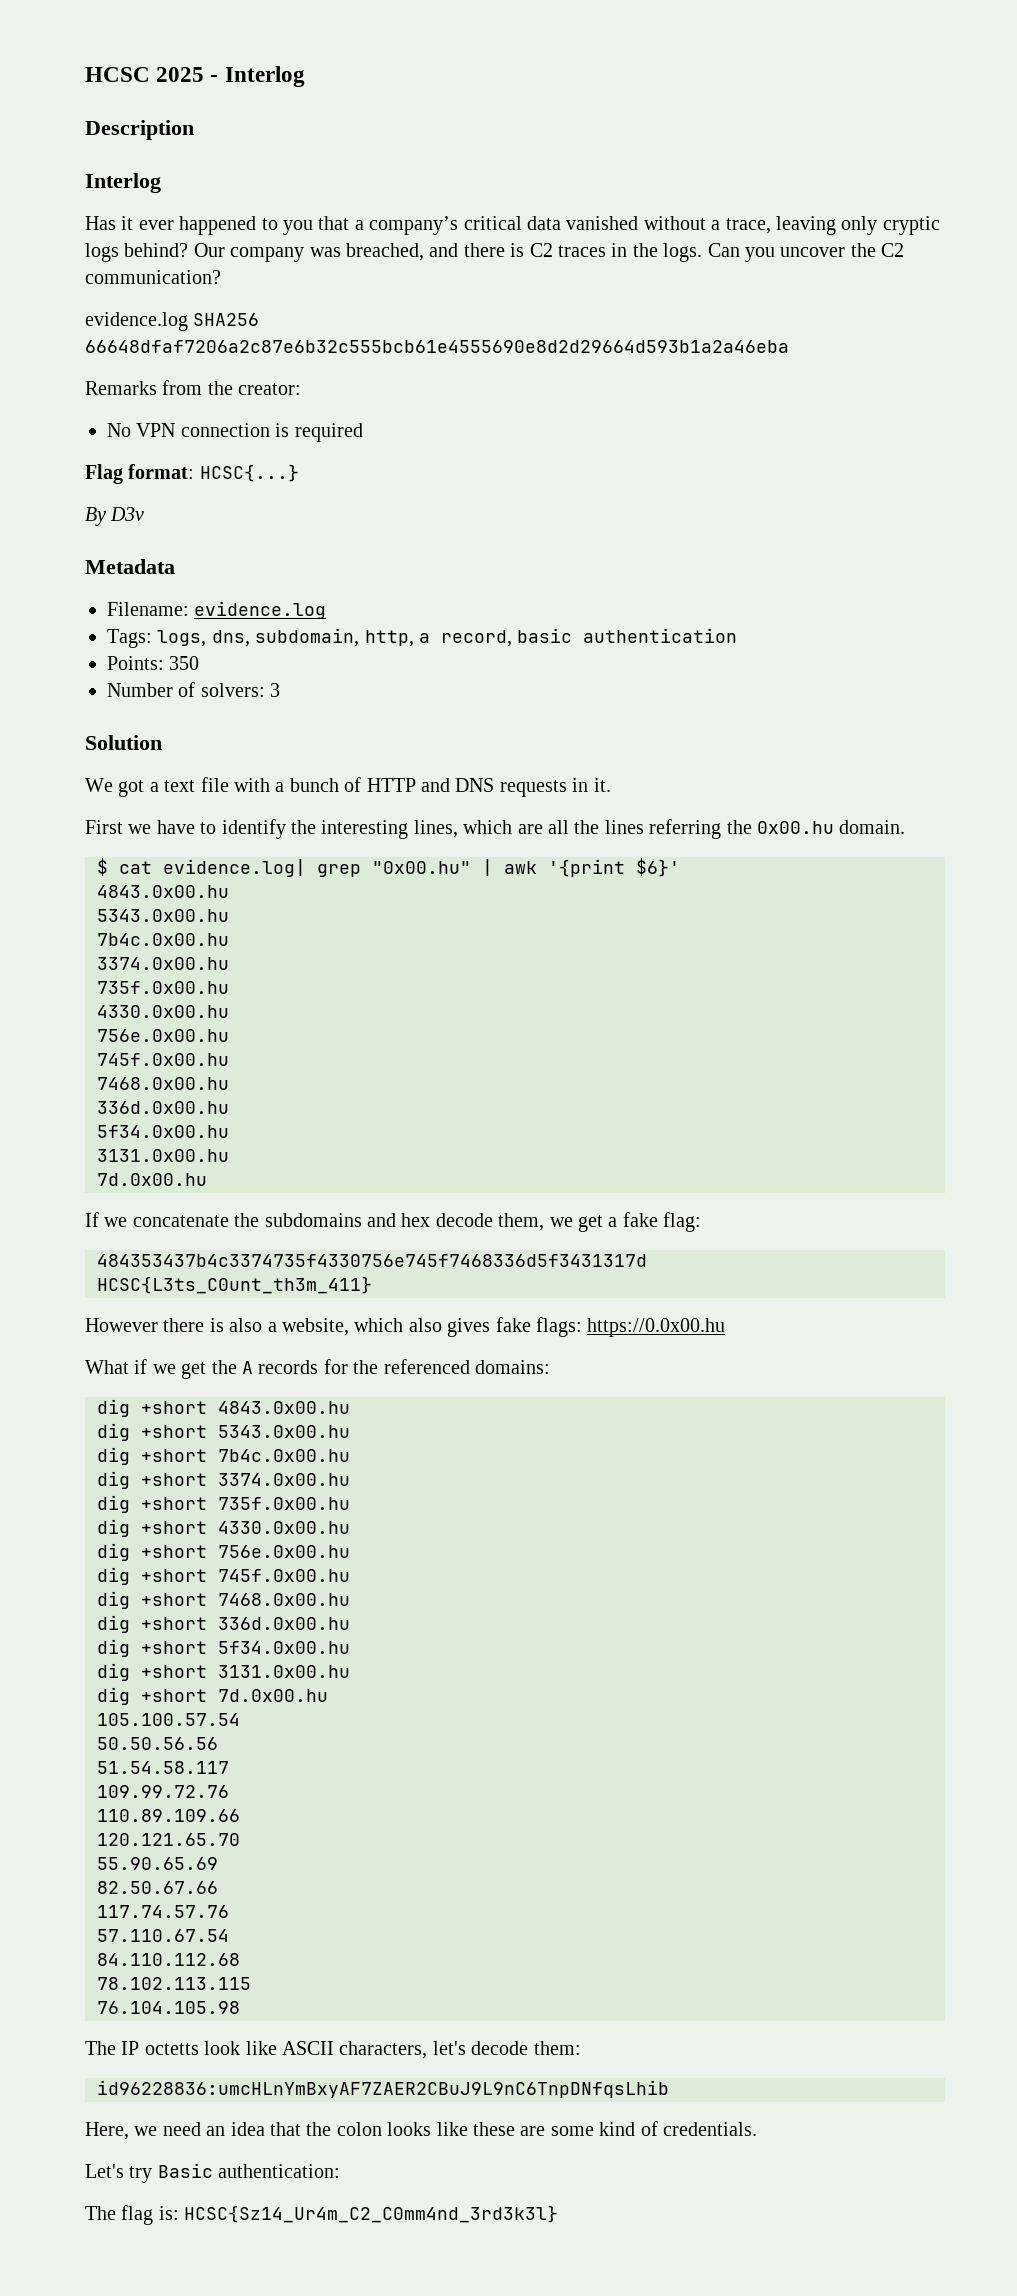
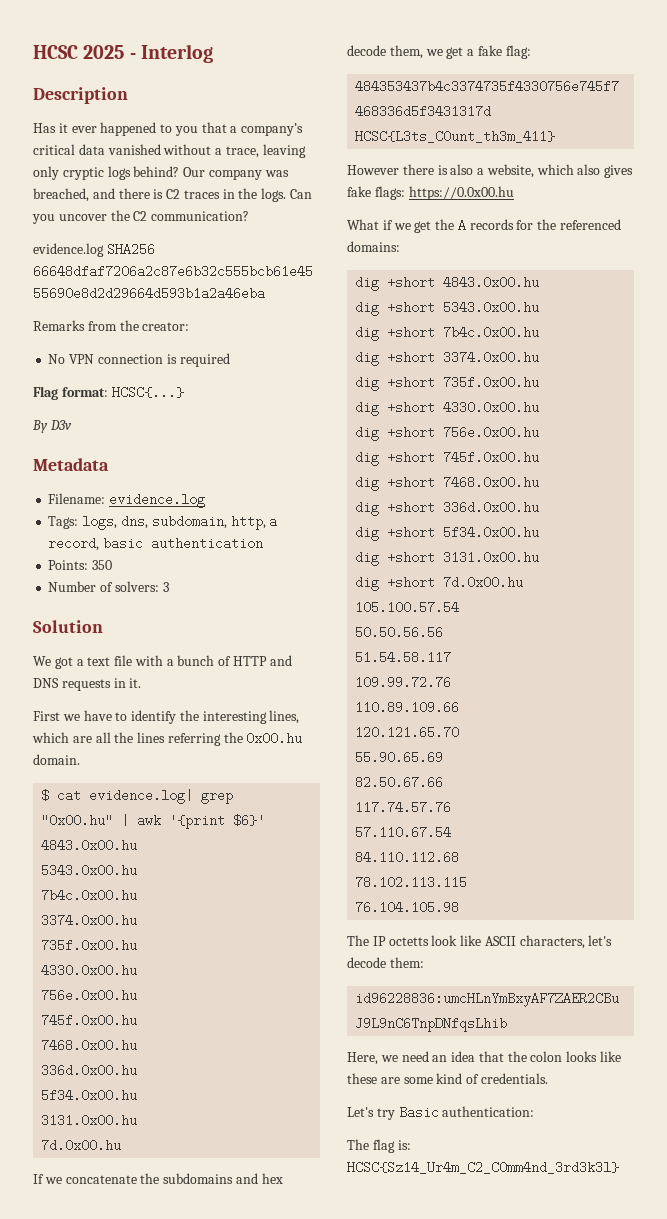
[85,173,161,193] // Interlog -> (128, 95) none

